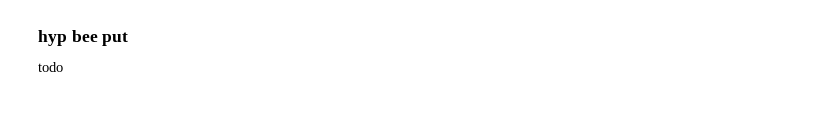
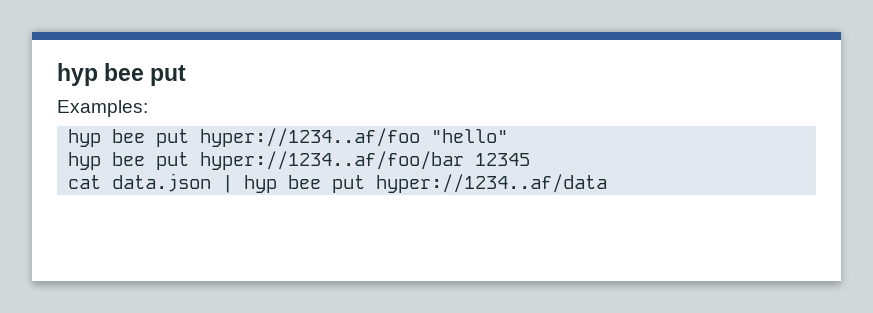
[38,62,63,72] todo -> [57,100,148,117] [68,128,509,147] [68,151,531,170] [68,173,608,193] Examples: // hyp bee put hyper://1234..af/foo "hello" // hyp bee put hyper://1234..af/foo/bar 12345 // cat data.json | hyp bee put hyper://1234..af/data

